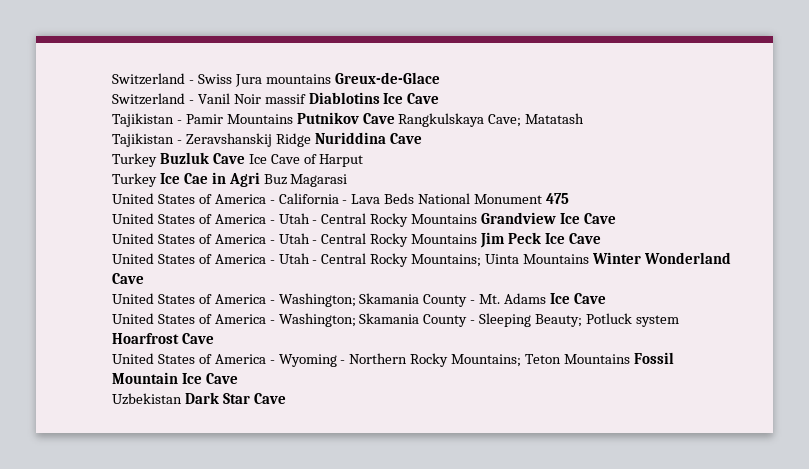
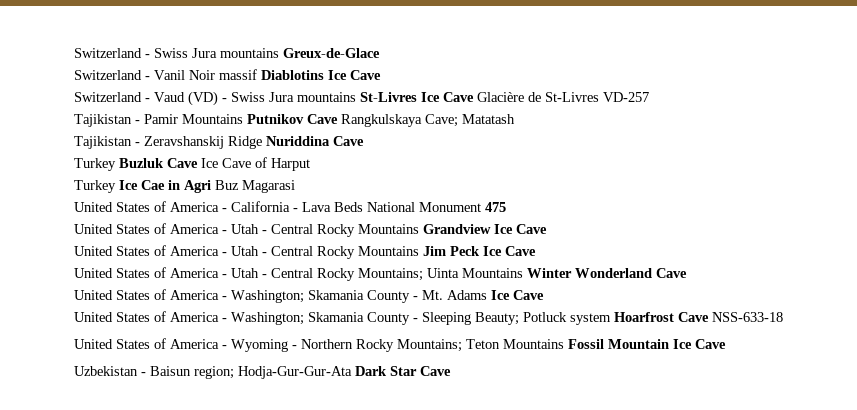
(440, 98) none -> [74,91,649,106] // Switzerland - Vaud (VD) - Swiss Jura mountains St-Livres Ice Cave Glacière de St-Livres VD-257
(214, 338) none -> [712,312,783,322] NSS-633-18
(182, 399) none -> [141,366,352,379] - Baisun region; Hodja-Gur-Gur-Ata

